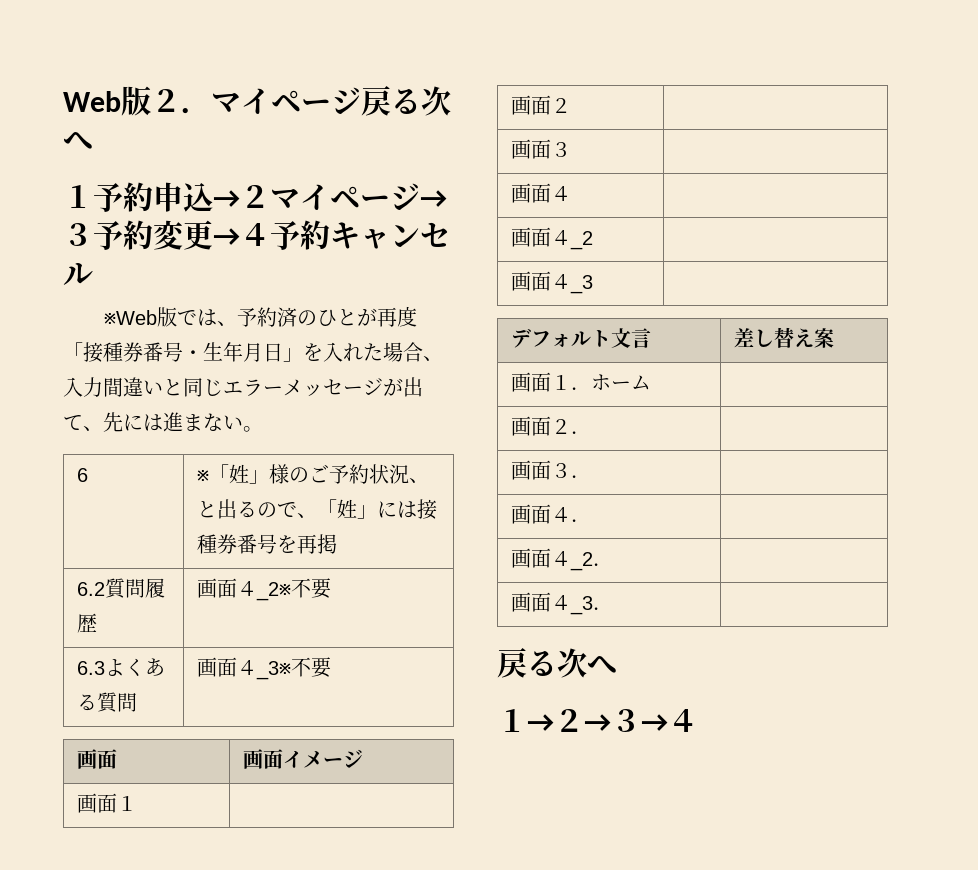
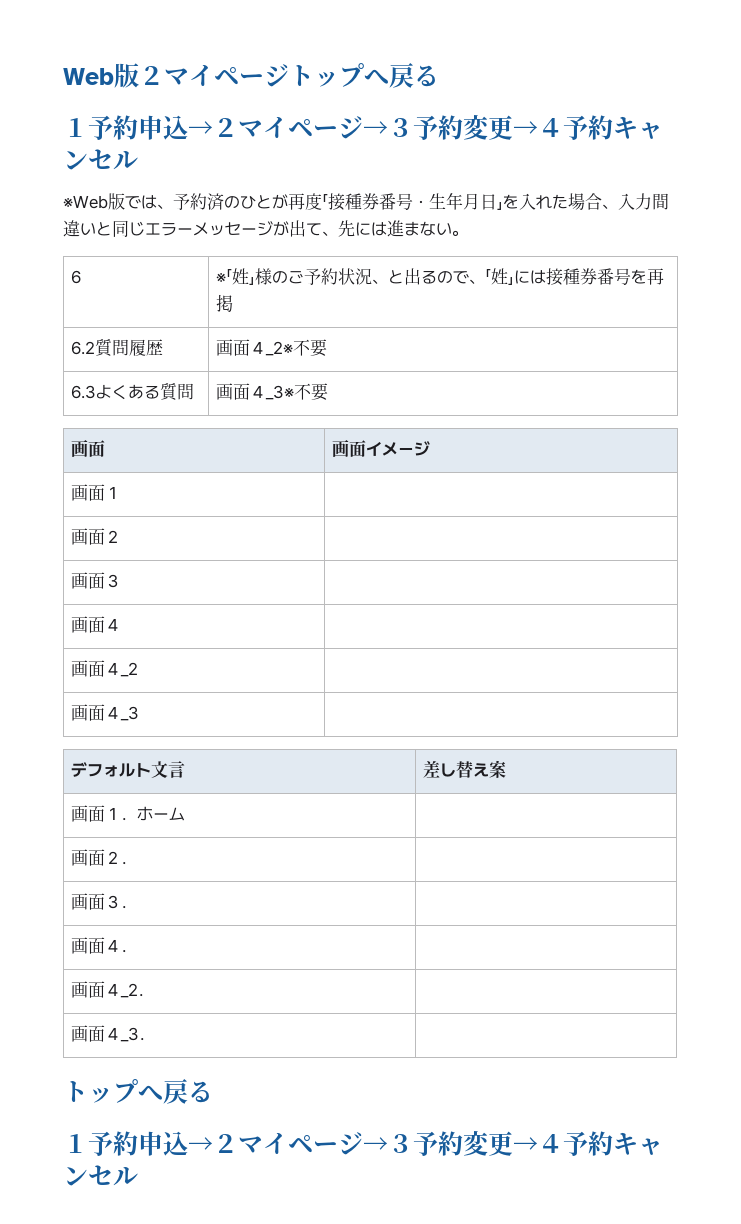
[181,86,451,116] [63,132,93,150] ．マイページ戻る次へ -> [164,63,439,88] マイページトップへ戻る
[497,648,617,678] [497,709,698,732] 戻る次へ // １→２→３→４ -> [63,1079,213,1104] [63,1131,663,1156] [63,1165,138,1186] トップへ戻る // １予約申込→２マイページ→３予約変更→４予約キャンセル

